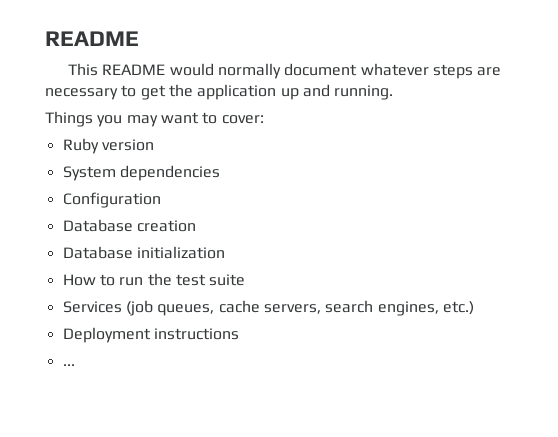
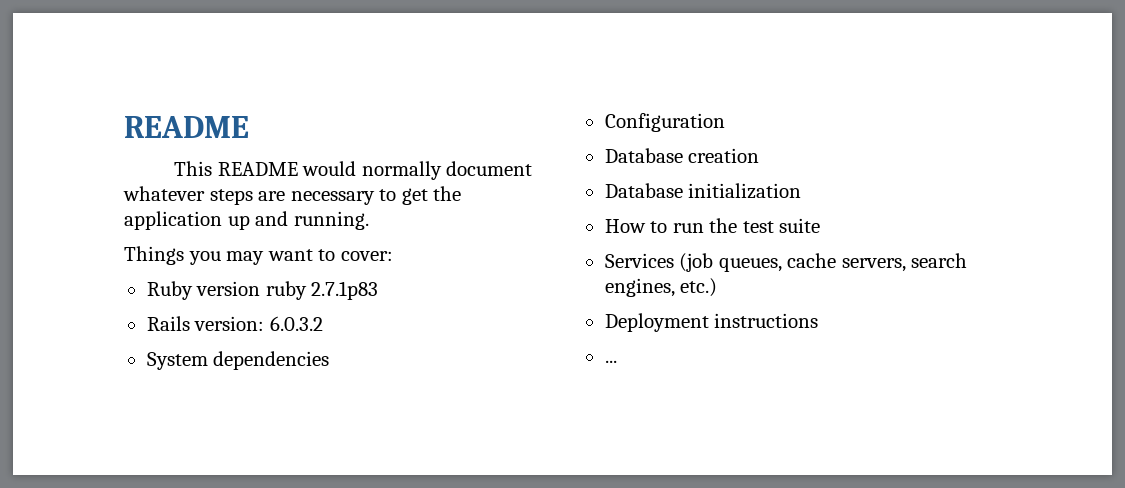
(154, 145) none -> [265,281,379,300] [146,316,323,331] ruby 2.7.1p83 // Rails version: 6.0.3.2

